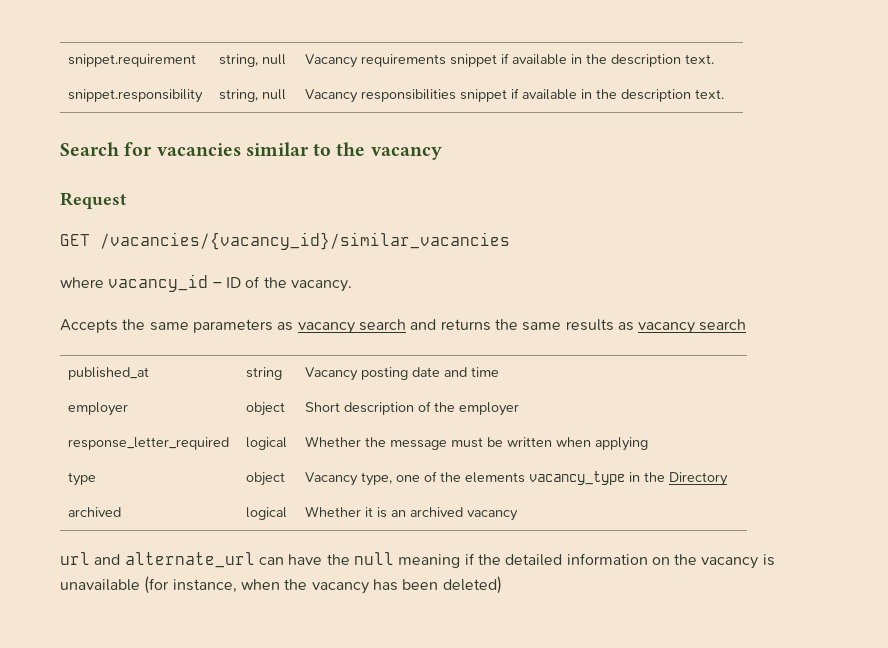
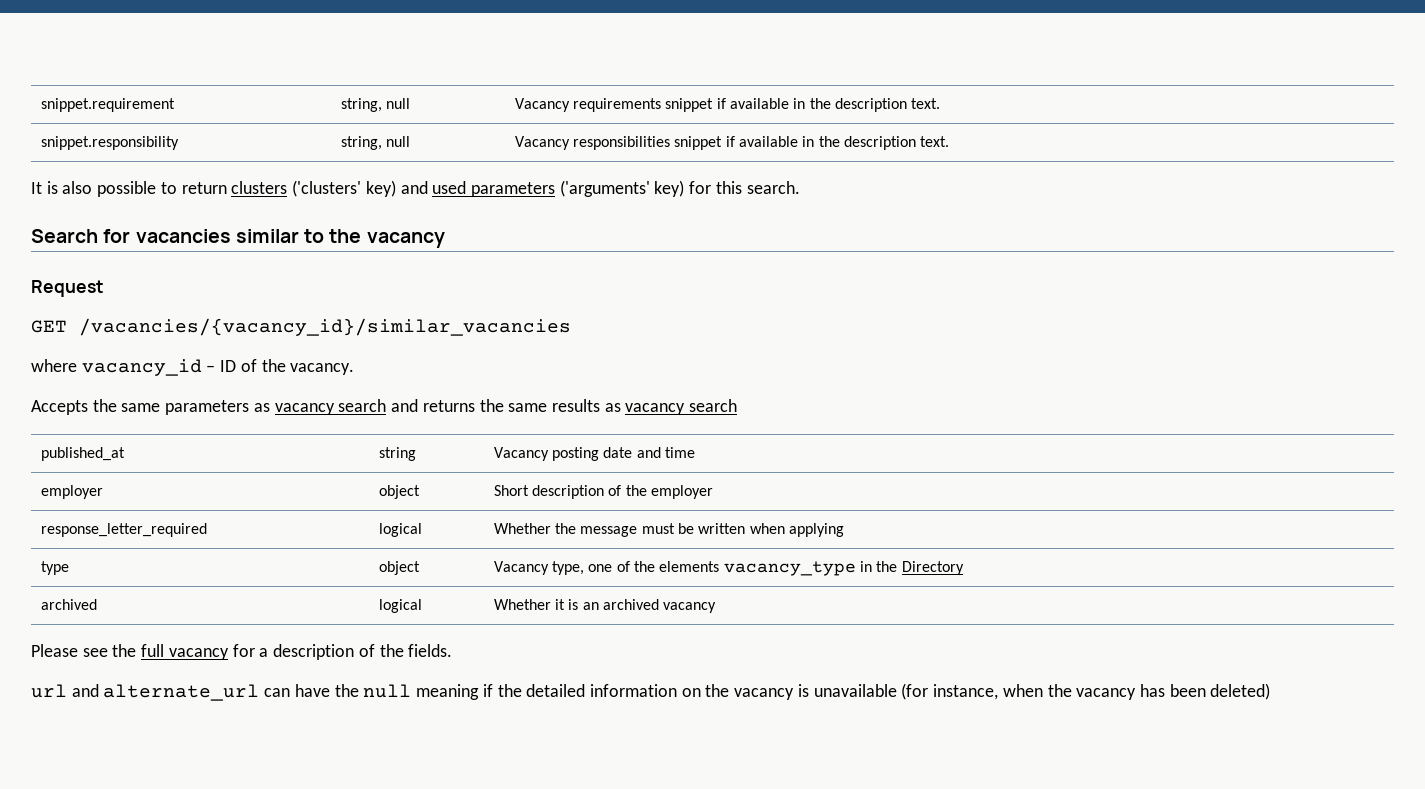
(725, 94) none -> [31,180,800,197] // It is also possible to return clusters ('clusters' key) and used parameters ('arguments' key) for this search.
(519, 515) none -> [31,644,453,660] // Please see the full vacancy for a description of the fields.

